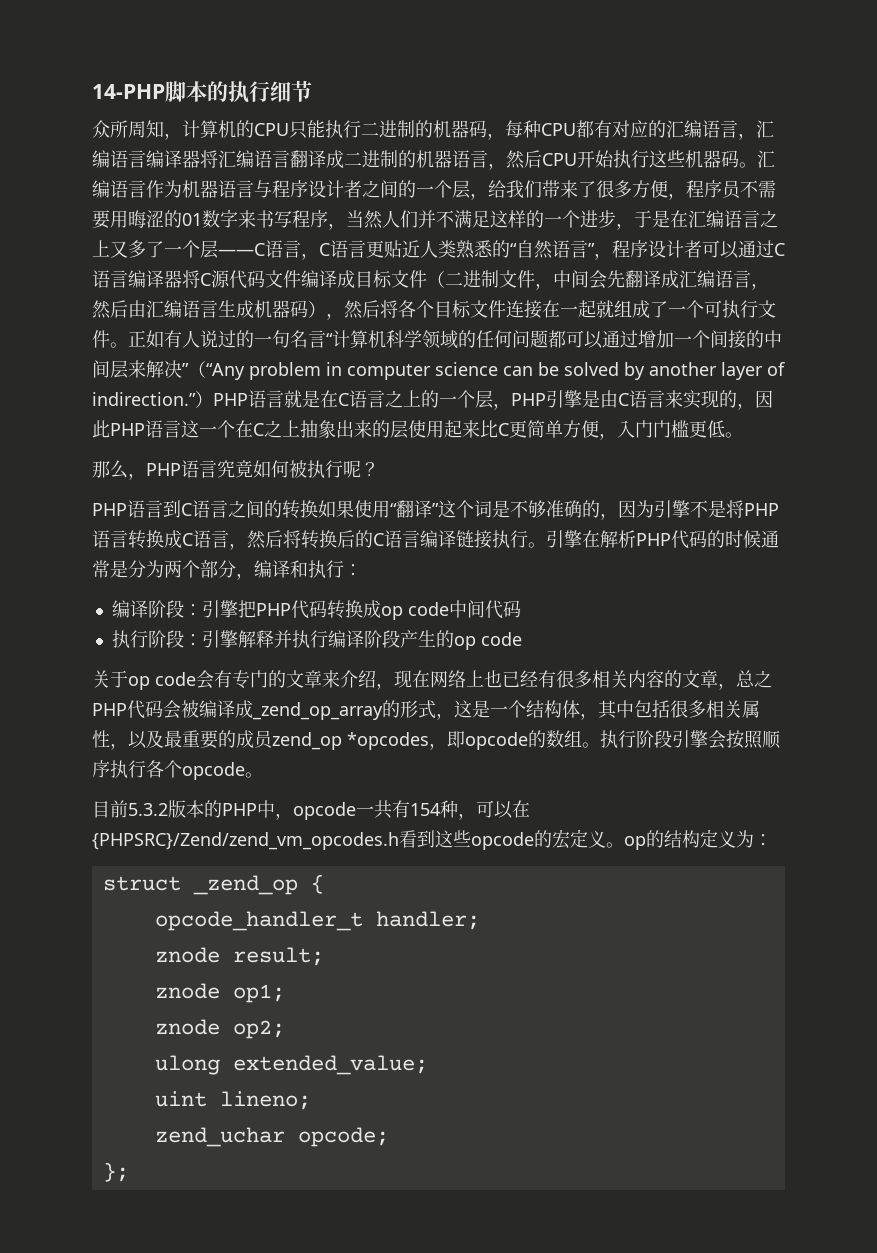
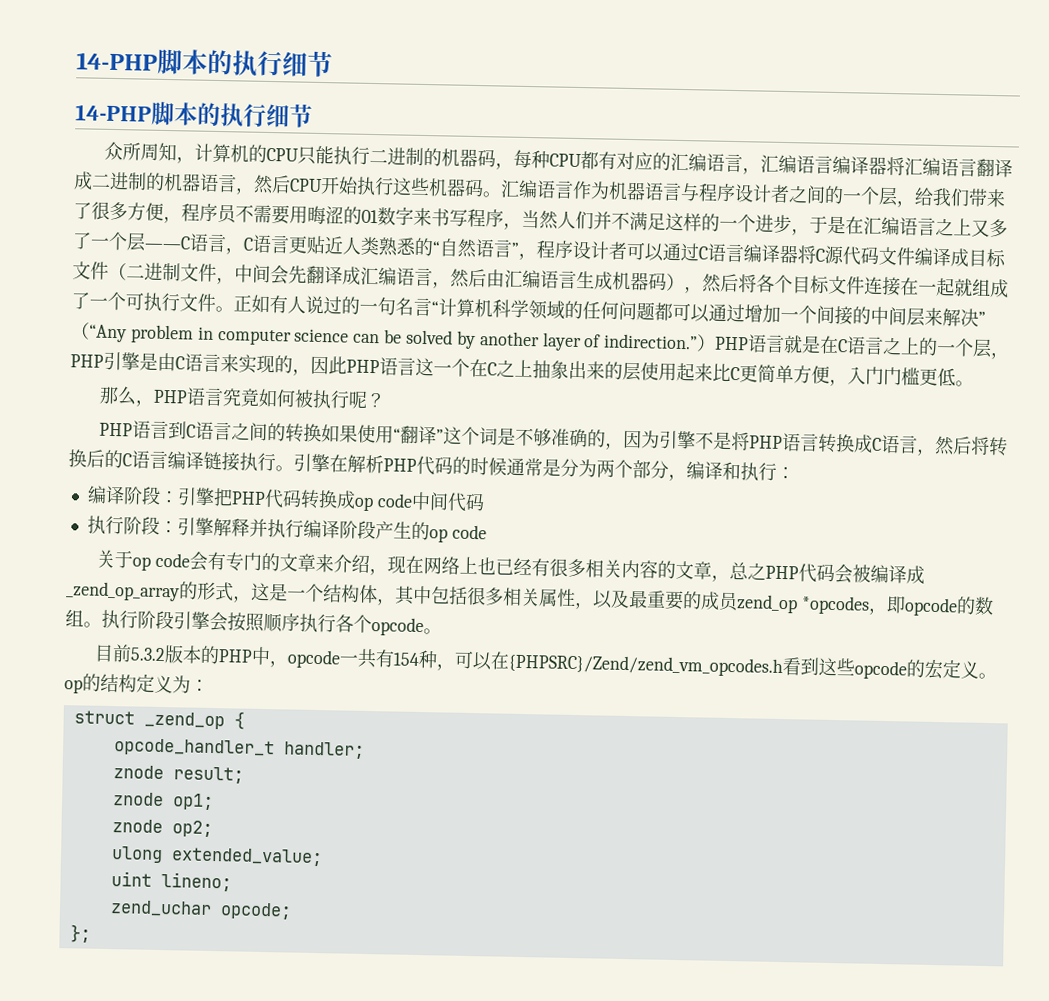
[92,80,312,103] 14-PHP脚本的执行细节 -> [76,48,333,78] [75,101,313,128] 14-PHP脚本的执行细节 // 14-PHP脚本的执行细节

